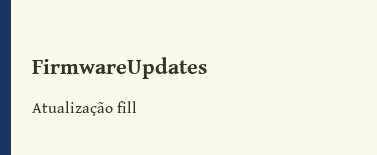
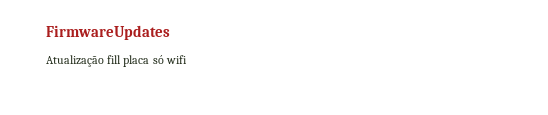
(138, 107) none -> [123,55,187,67] placa só wifi

